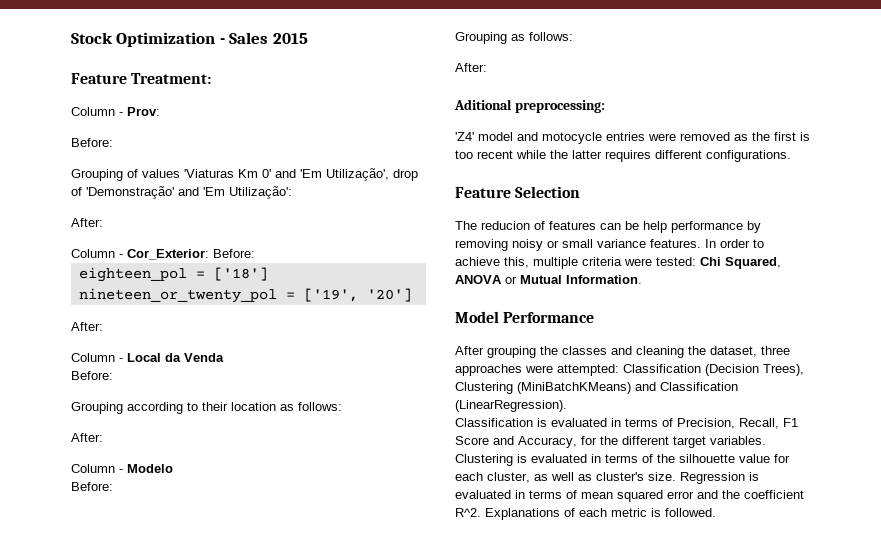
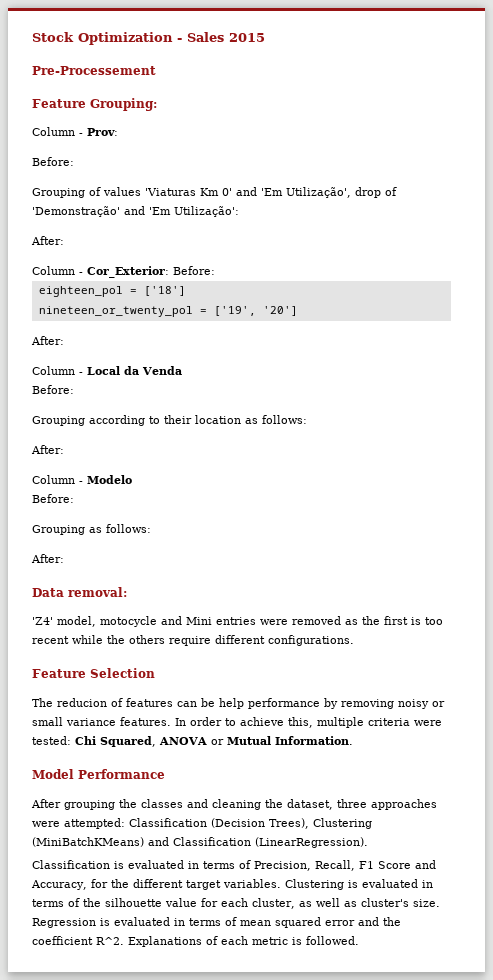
[71,73,212,84] // Feature Treatment: -> [32,66,156,75] [32,98,157,111] // Pre-Processement // Feature Grouping:
[454,99,605,113] Aditional preprocessing: -> [32,587,127,597] Data removal:
[478,132,602,144] model and motocycle -> [57,616,212,627] model, motocycle and Mini
[572,150,651,162] latter requires -> [129,635,211,646] others require

